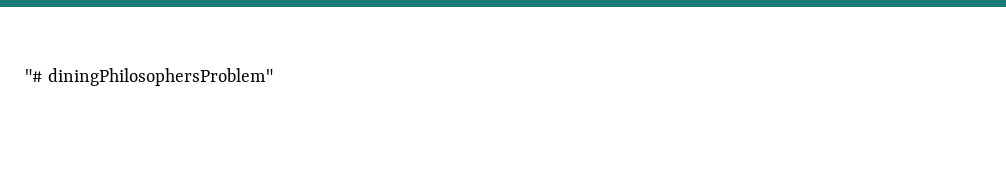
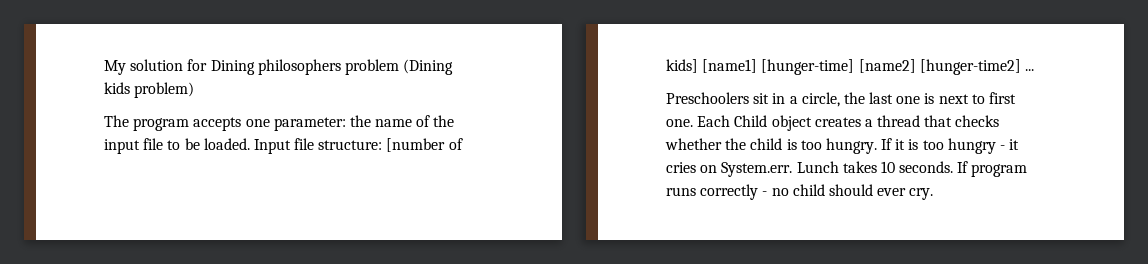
[25,68,274,86] "# diningPhilosophersProblem" -> [104,59,454,75] [104,82,195,98] [104,115,455,131] [104,138,463,154] [666,59,1034,75] [666,92,1017,107] [666,115,1000,131] [665,138,1020,154] [666,161,1028,177] [666,184,934,200] My solution for Dining philosophers problem (Dining kids problem) // The program accepts one parameter: the name of the input file to be loaded. Input file structure: [number of kids] [name1] [hunger-time] [name2] [hunger-time2] ... // Preschoolers sit in a circle, the last one is next to first one. Each Child object creates a thread that checks whether the child is too hungry. If it is too hungry - it cries on System.err. Lunch takes 10 seconds. If program runs correctly - no child should ever cry.

